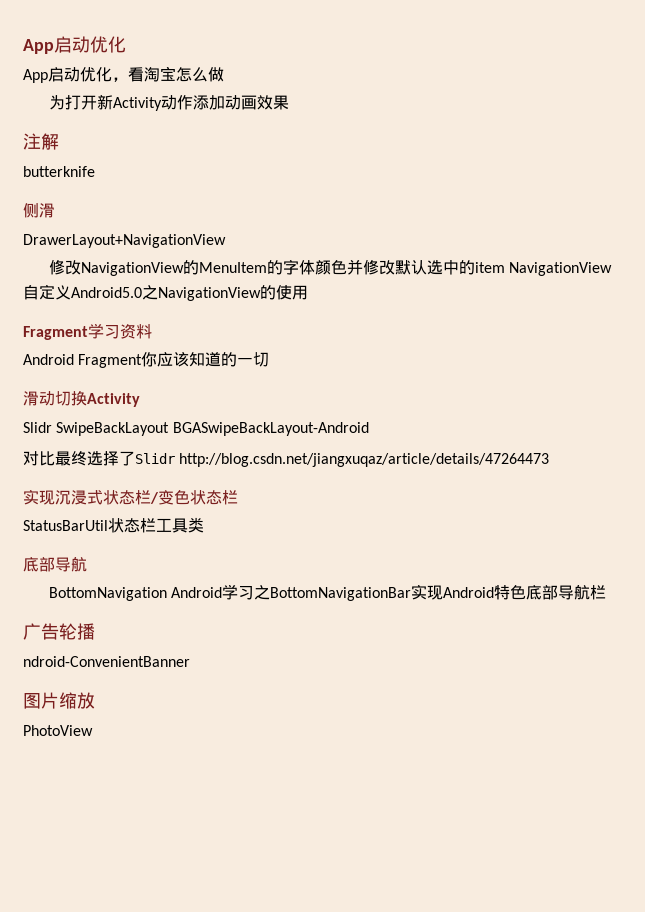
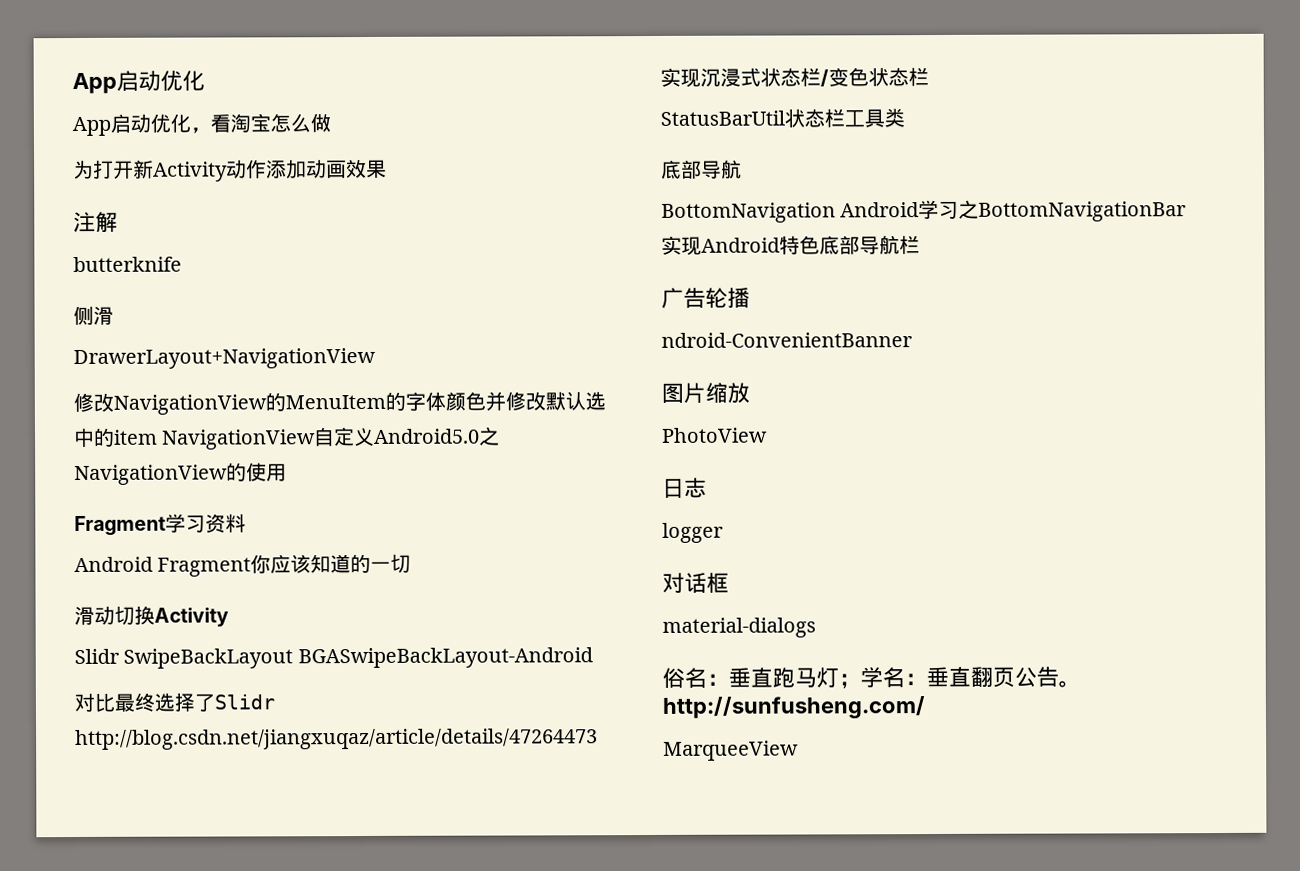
(93, 730) none -> [662,477,707,498] [662,522,724,543] [662,572,729,593] [662,617,816,638] [662,666,1081,689] [662,696,925,719] [663,740,799,761] // 日志 // logger // 对话框 // material-dialogs // 俗名：垂直跑马灯；学名：垂直翻页公告。http://sunfusheng.com/ // MarqueeView

